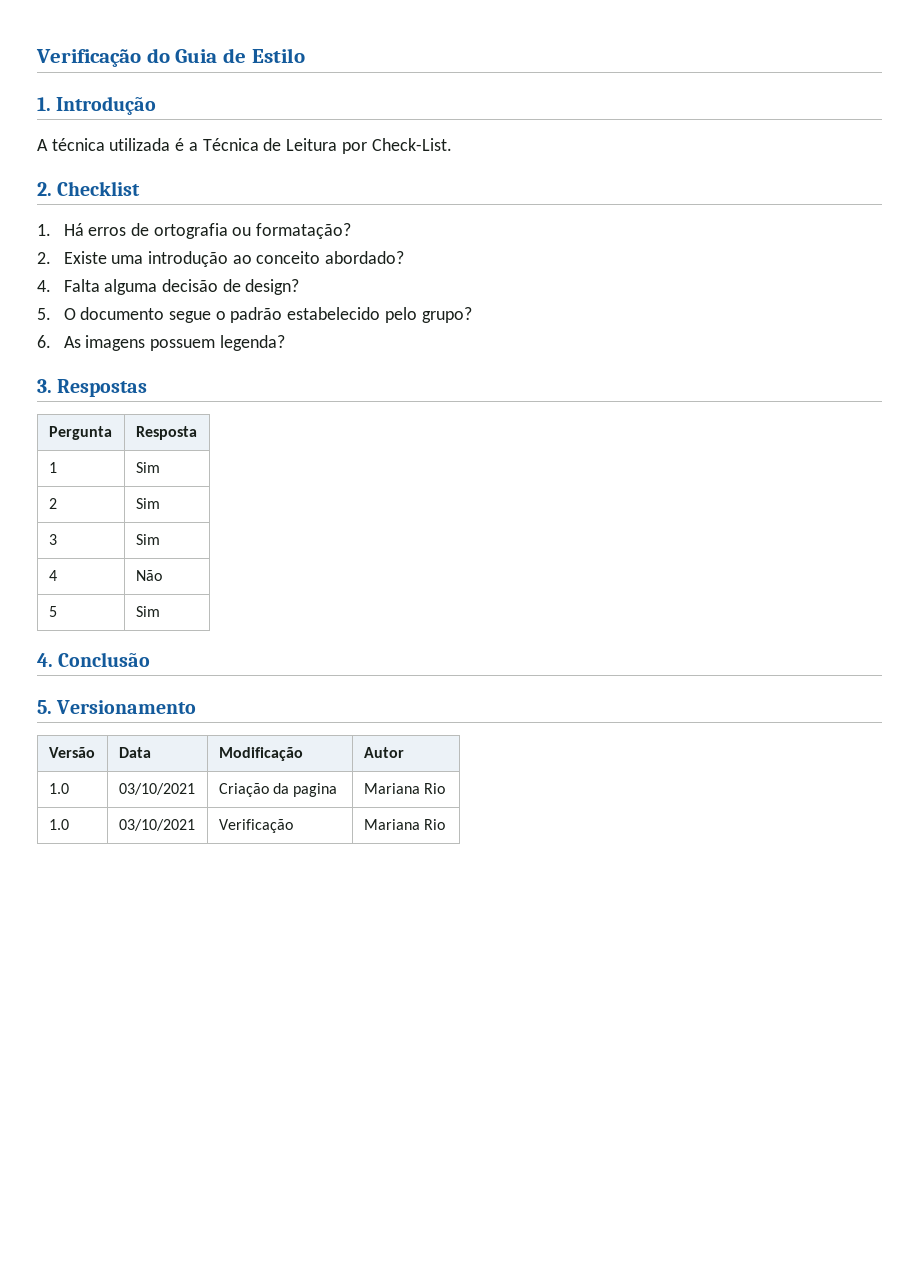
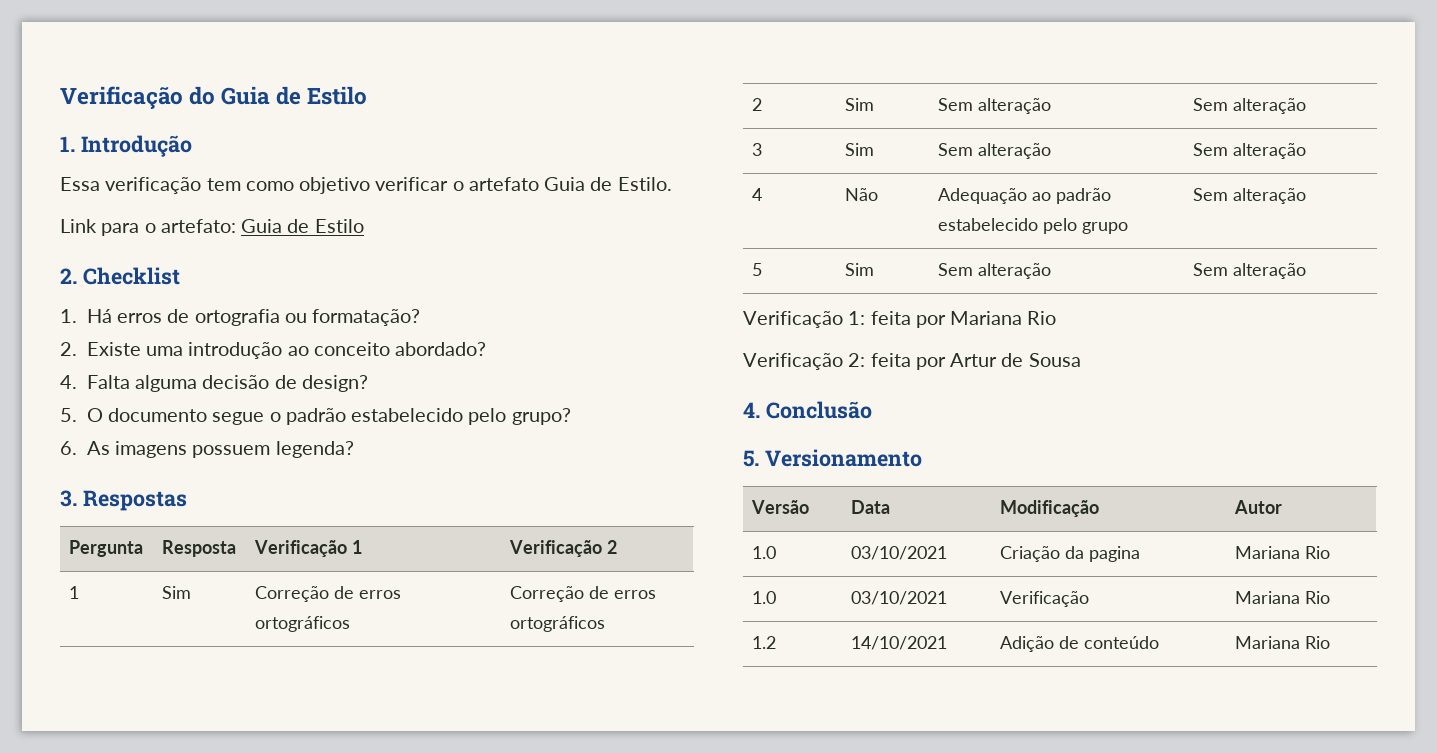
[37,138,452,154] A técnica utilizada é a Técnica de Leitura por Check-List. -> [60,177,672,194] [60,219,364,236] Essa verificação tem como objetivo verificar o artefato Guia de Estilo. // Link para o artefato: Guia de Estilo
[48,462,57,473] [135,462,160,473] [48,498,57,509] [135,498,160,509] [48,534,57,545] [135,534,160,545] [48,570,57,581] [135,570,162,581] [48,606,57,617] [135,606,160,617] // 1 | Sim // 2 | Sim // 3 | Sim // 4 | Não // 5 | Sim -> [254,540,362,557] [509,540,617,557] [69,586,80,599] [162,586,192,599] [255,586,402,602] [255,616,351,632] [510,586,657,602] [510,616,606,632] [752,98,763,111] [845,98,875,111] [938,98,1052,114] [1193,98,1307,114] [752,143,763,156] [845,143,875,156] [938,143,1052,159] [1193,143,1307,159] [752,188,763,201] [845,188,879,201] [938,188,1112,204] [938,218,1129,234] [1193,188,1307,204] [752,263,763,276] [845,263,875,276] [938,263,1052,279] [1193,263,1307,279] [743,311,1057,328] [743,353,1081,370] | Verificação 1 | Verificação 2 // 1 | Sim | Correção de erros ortográficos | Correção de erros ortográficos // 2 | Sim | Sem alteração | Sem alteração // 3 | Sim | Sem alteração | Sem alteração // 4 | Não | Adequação ao padrão estabelecido pelo grupo | Sem alteração // 5 | Sim | Sem alteração | Sem alteração // Verificação 1: feita por Mariana Rio // Verificação 2: feita por Artur de Sousa
(445, 824) none -> [752,636,777,649] [851,636,948,650] [1000,636,1160,652] [1235,636,1331,649] // 1.2 | 14/10/2021 | Adição de conteúdo | Mariana Rio

